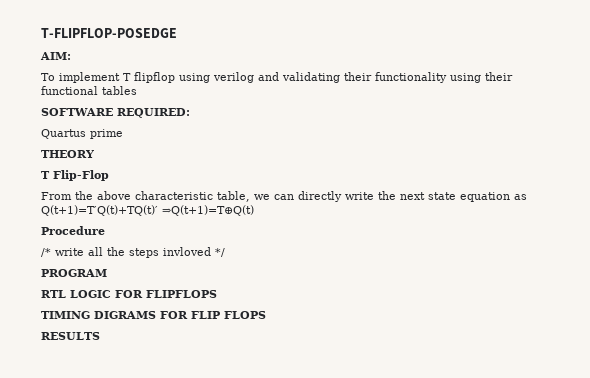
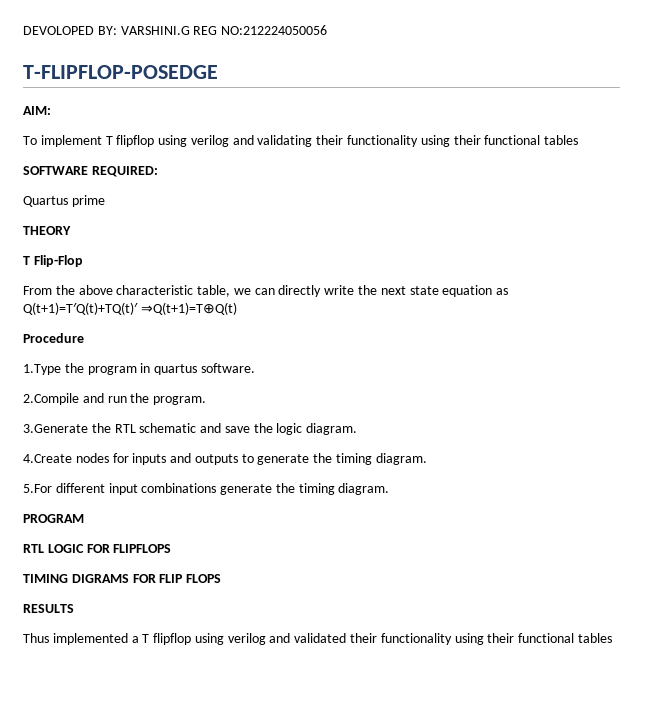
(41, 33) none -> [23,25,328,35] DEVOLOPED BY: VARSHINI.G REG NO:212224050056 //
[41,247,225,258] /* write all the steps invloved */ -> [23,363,255,375] [23,393,207,405] [23,423,358,435] [23,453,427,465] [23,483,390,495] 1.Type the program in quartus software. // 2.Compile and run the program. // 3.Generate the RTL schematic and save the logic diagram. // 4.Create nodes for inputs and outputs to generate the timing diagram. // 5.For different input combinations generate the timing diagram.
(100, 336) none -> [23,633,612,645] // Thus implemented a T flipflop using verilog and validated their functionality using their functional tables

